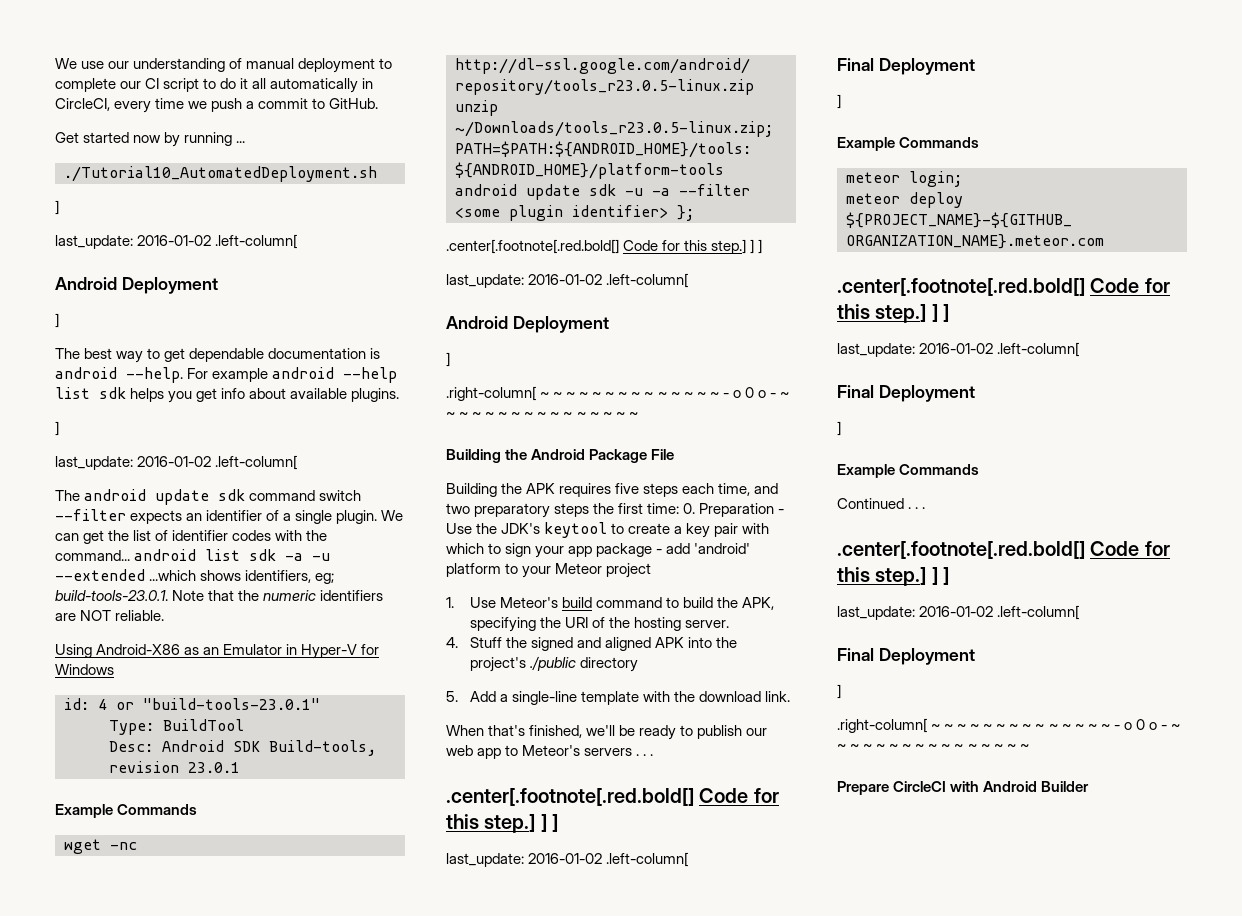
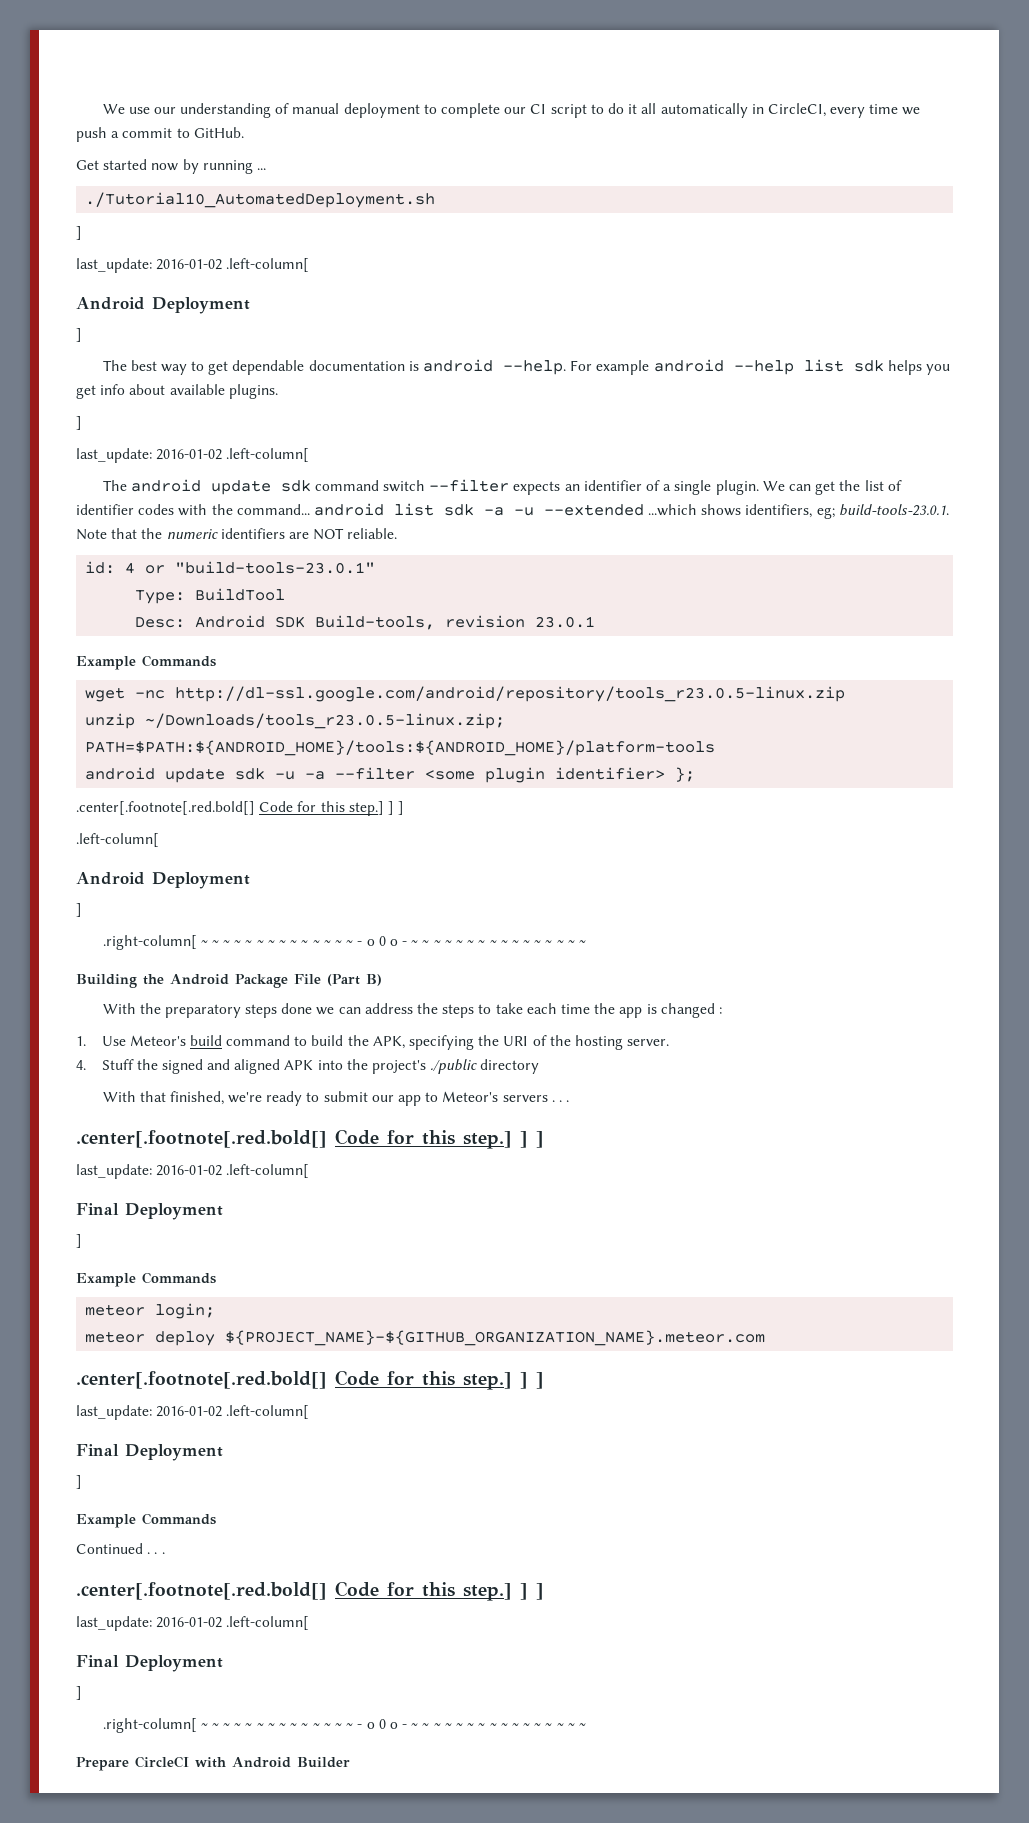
[55,644,380,659] [55,664,114,675] // Using Android-X86 as an Emulator in Hyper-V for Windows -> (398, 533) none
[446,274,603,288] last_update: 2016-01-02 -> (405, 808) none
[446,483,779,497] [446,503,785,518] [446,522,770,538] [446,543,751,558] [446,563,652,578] // Building the APK requires five steps each time, and two preparatory steps the first time: 0. Preparation - Use the JDK's keytool to create a key pair with which to sign your app package - add 'android' platform to your Meteor project -> [327,974,382,986] [102,1003,722,1018] (Part B) // With the preparatory steps done we can address the steps to take each time the app is changed :
[446,691,791,705] [446,725,768,740] [446,745,473,756] 5. Add a single-line template with the download link. // When that's finished, we'll be ready to publish our web -> [102,1091,394,1106] With that finished, we're ready to submit our

